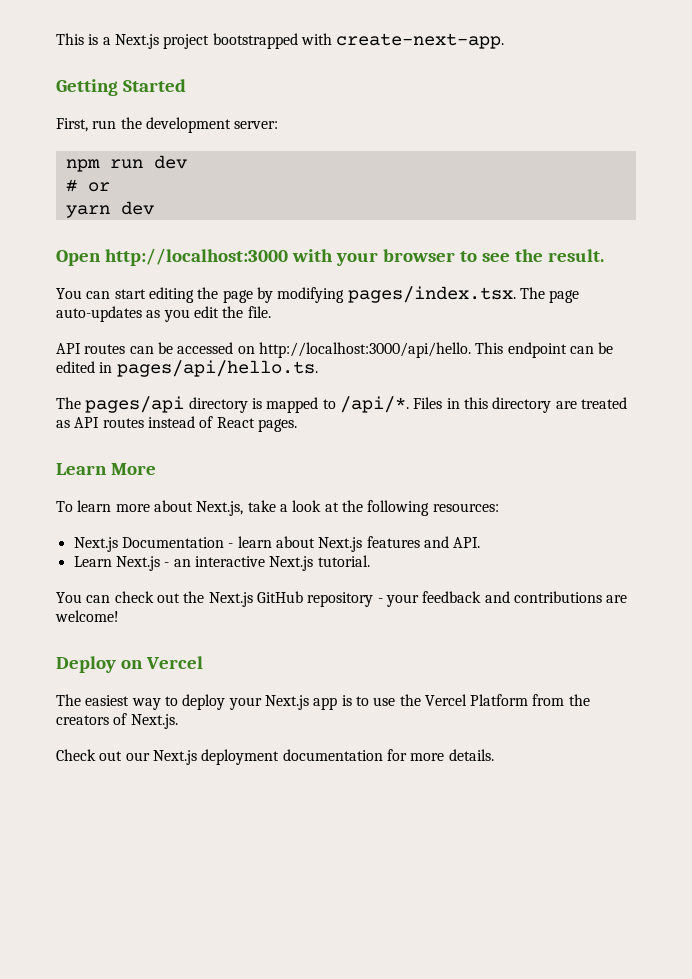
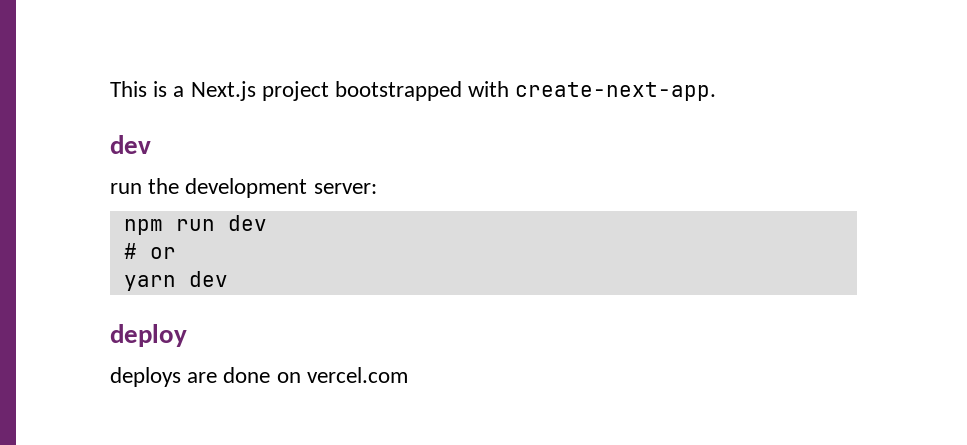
[56,79,186,96] [56,118,88,132] Getting Started // First, -> [110,135,151,154] dev //
[56,248,604,266] [56,286,580,303] [56,306,271,322] [56,342,614,358] [56,360,318,377] [56,396,627,413] [56,416,297,432] [56,463,156,475] [56,500,499,516] [73,536,481,552] [73,555,370,571] [56,591,628,607] [55,610,119,622] [56,656,203,673] [56,694,590,710] [56,713,178,729] [56,749,494,765] Open http://localhost:3000 with your browser to see the result. // You can start editing the page by modifying pages/index.tsx. The page auto-updates as you edit the file. // API routes can be accessed on http://localhost:3000/api/hello. This endpoint can be edited in pages/api/hello.ts. // The pages/api directory is mapped to /api/*. Files in this directory are treated as API routes instead of React pages. // Learn More // To learn more about Next.js, take a look at the following resources: // Next.js Documentation - learn about Next.js features and API. // Learn Next.js - an interactive Next.js tutorial. // You can check out the Next.js GitHub repository - your feedback and contributions are welcome! // Deploy on Vercel // The easiest way to deploy your Next.js app is to use the Vercel Platform from the creators of Next.js. // Check out our Next.js deployment documentation for more details. -> [110,324,187,347] [110,367,408,387] deploy // deploys are done on vercel.com

